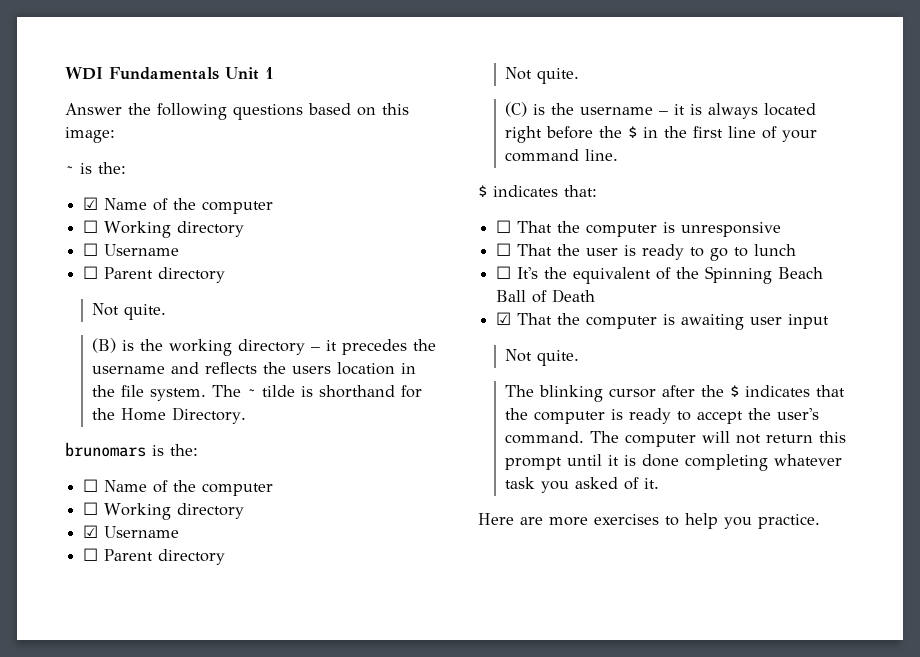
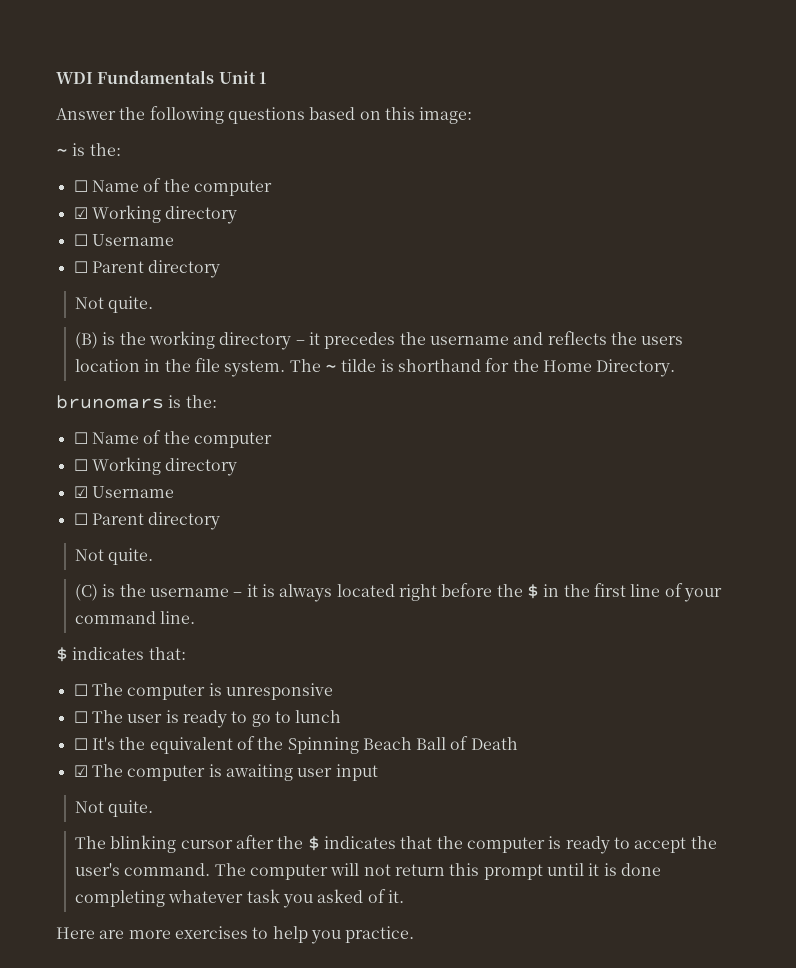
[83,197,274,214] [83,220,99,233] ☑ Name of the computer // ☐ -> [73,178,272,196] [73,207,88,219] ☐ Name of the computer // ☑
[517,221,581,233] That the -> [91,683,123,696] The
[517,244,581,256] That the -> [91,710,123,723] The
[517,313,581,325] That the -> [91,764,123,777] The

